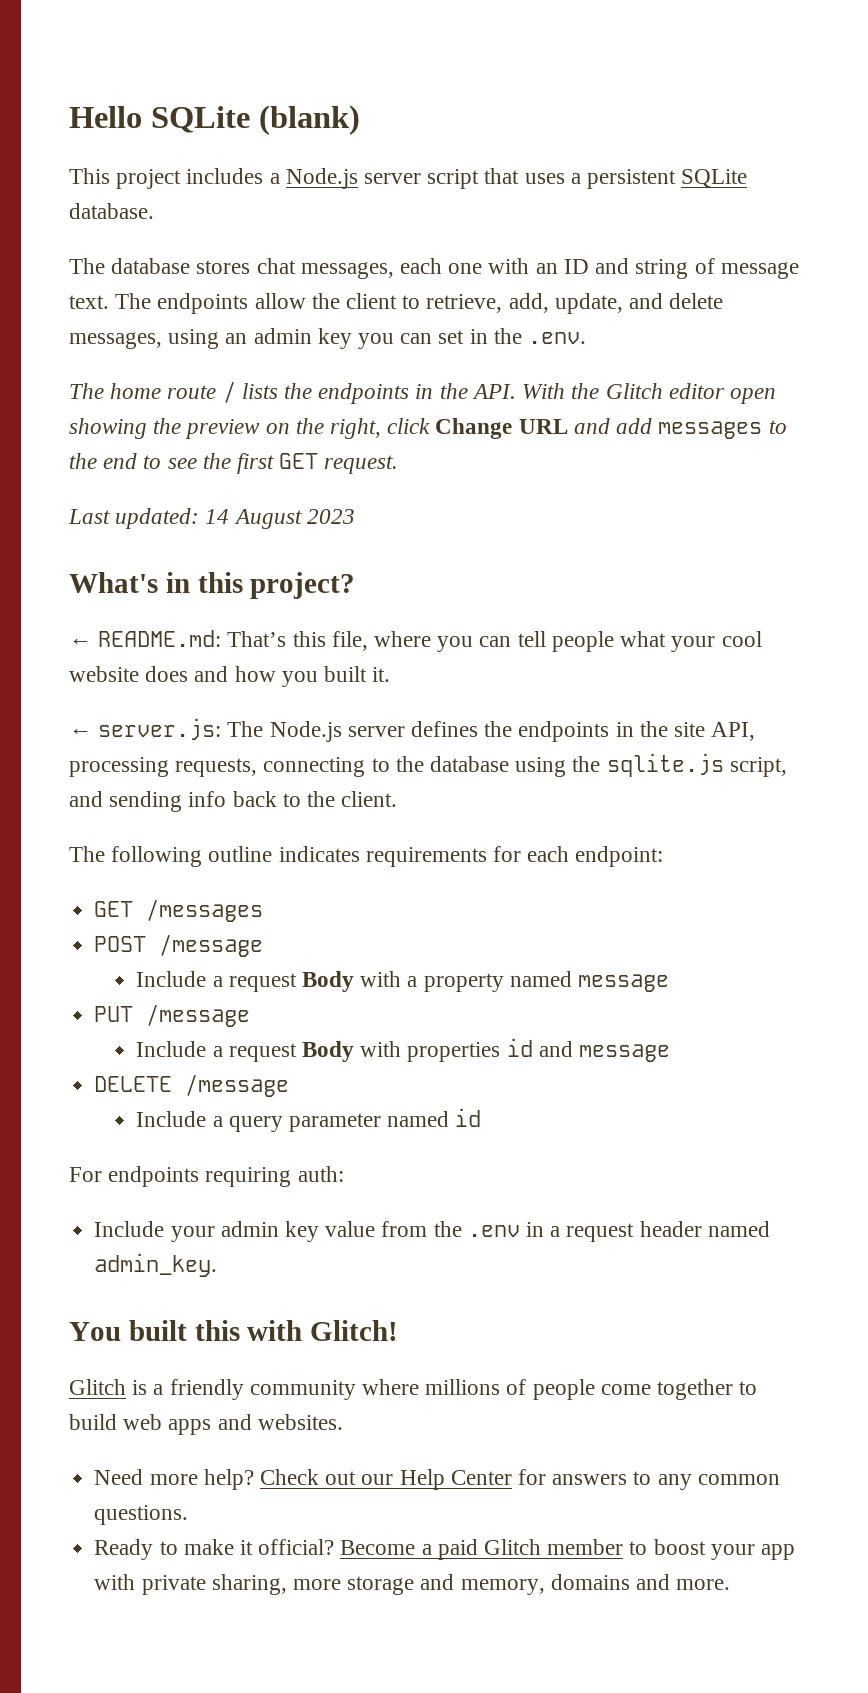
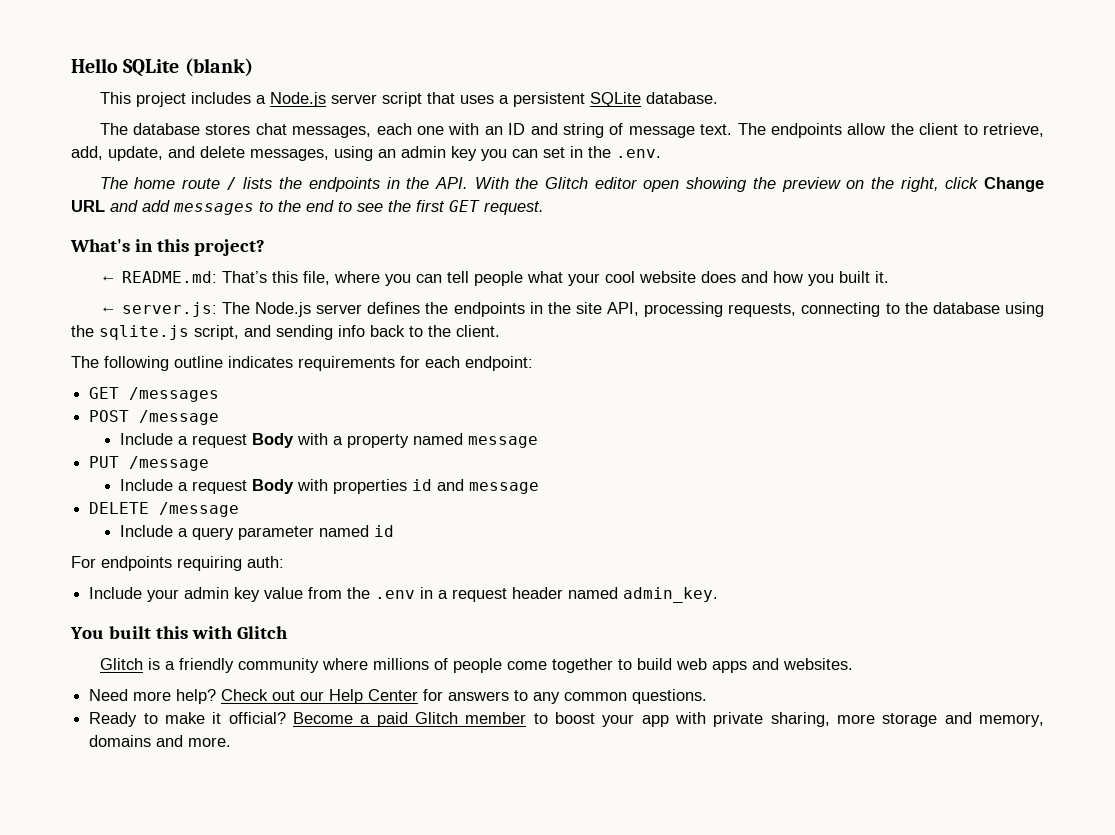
[68,508,355,529] // Last updated: 14 August 2023 -> (544, 208) none
[310,1320,399,1341] Glitch! -> [236,626,288,639] Glitch

